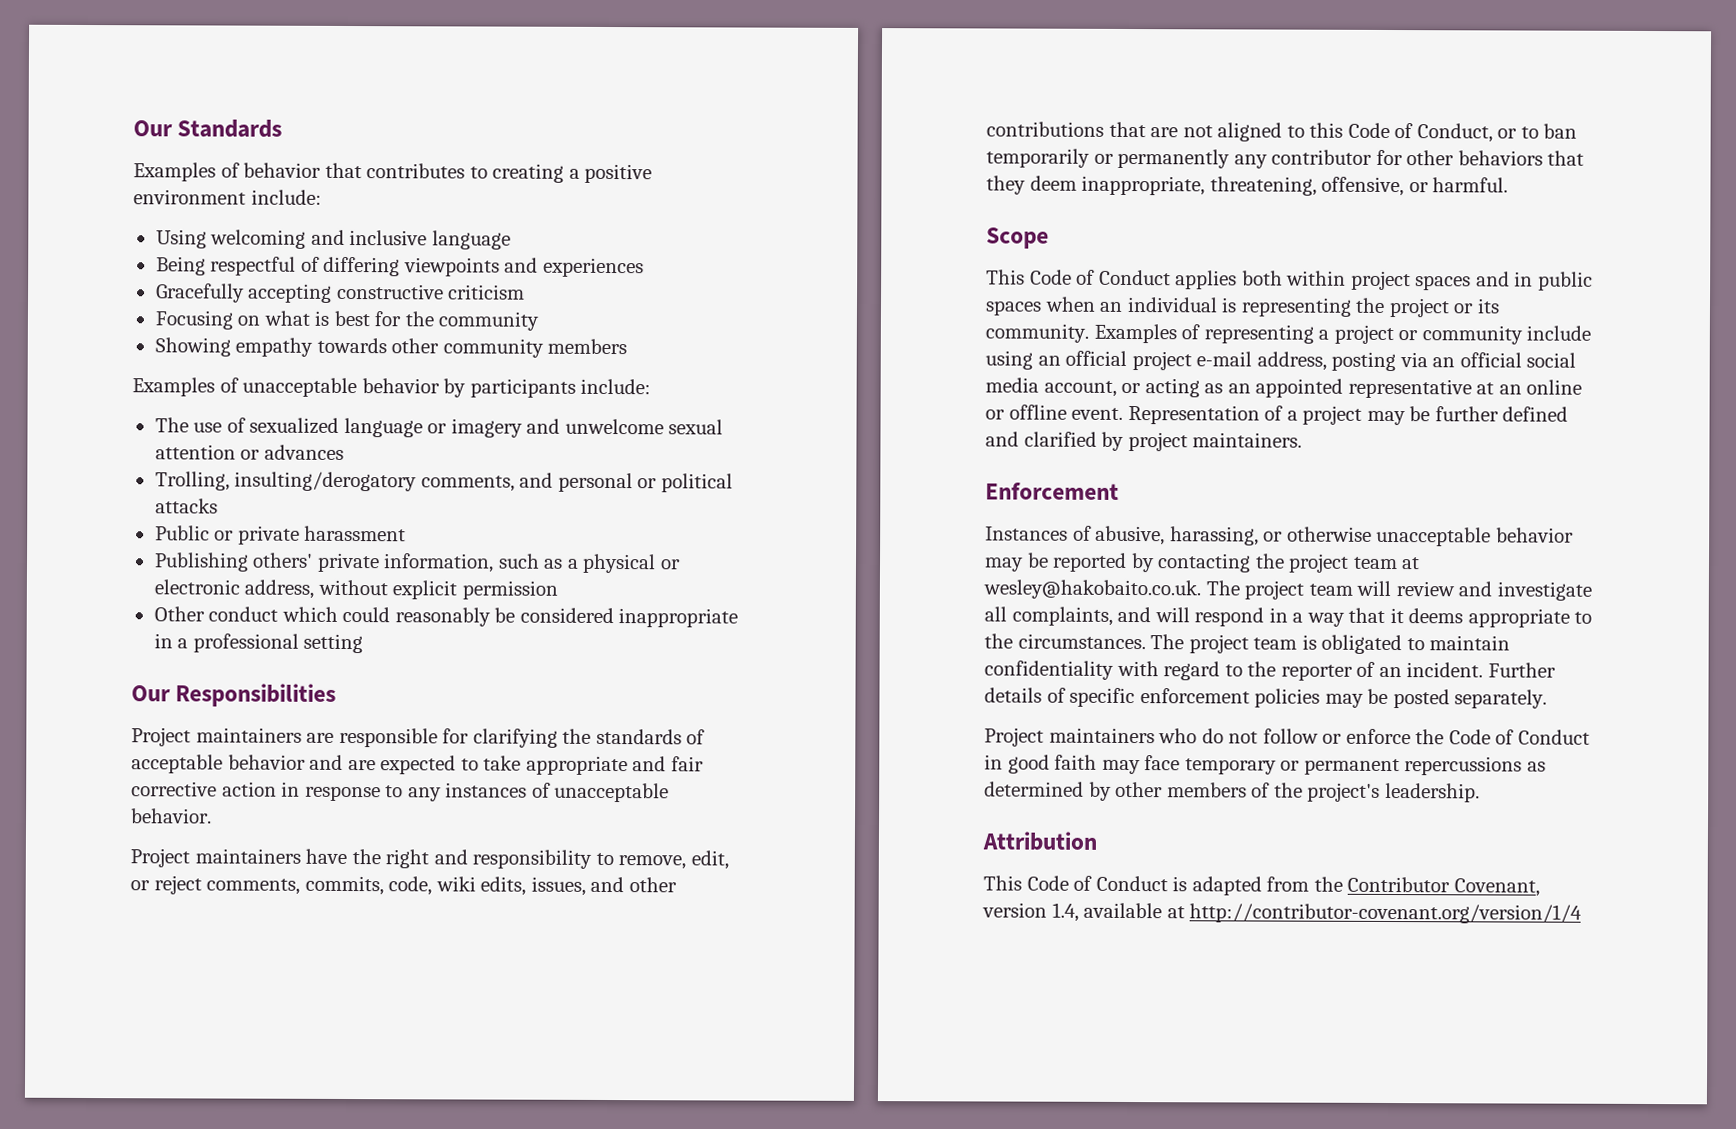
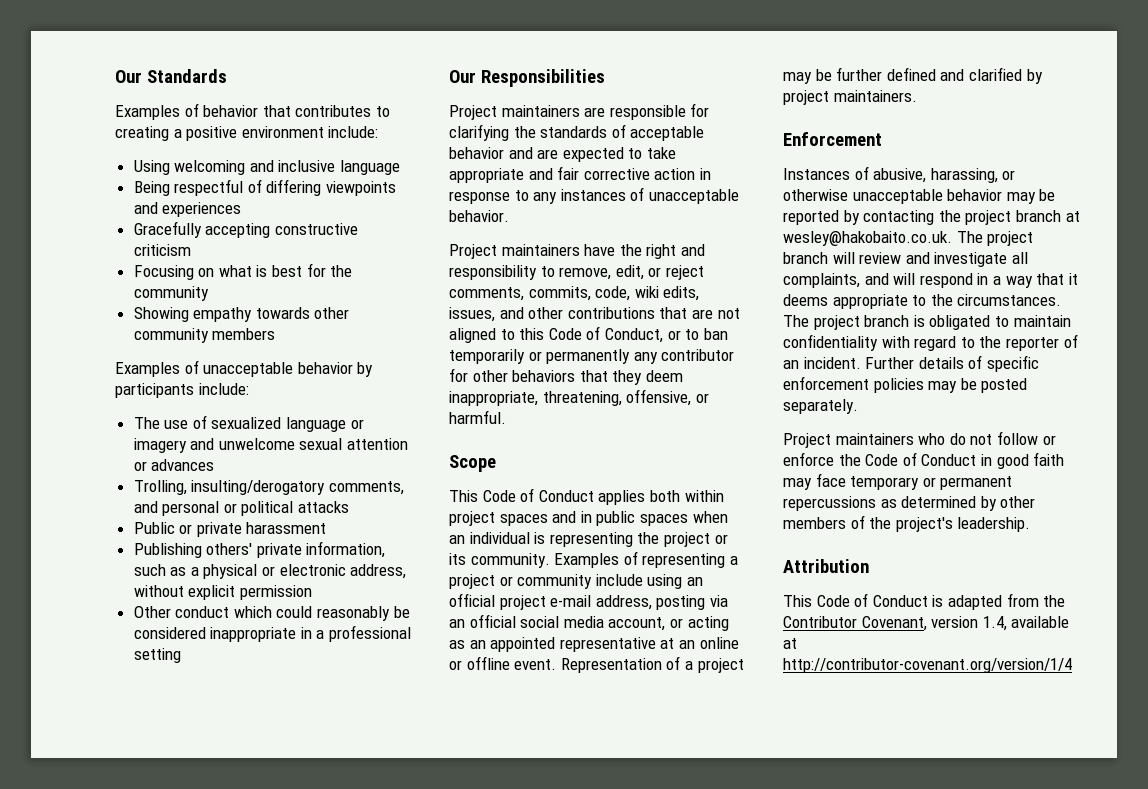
[1352,556,1398,570] team -> [1015,210,1061,222] branch
[1308,583,1353,596] team -> [783,252,828,264] branch
[1253,637,1298,650] team -> [864,315,910,327] branch

